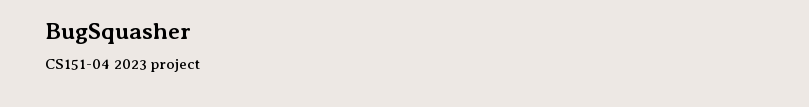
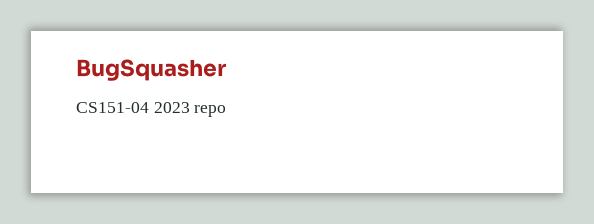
[151,59,201,72] project -> [194,105,227,117] repo

